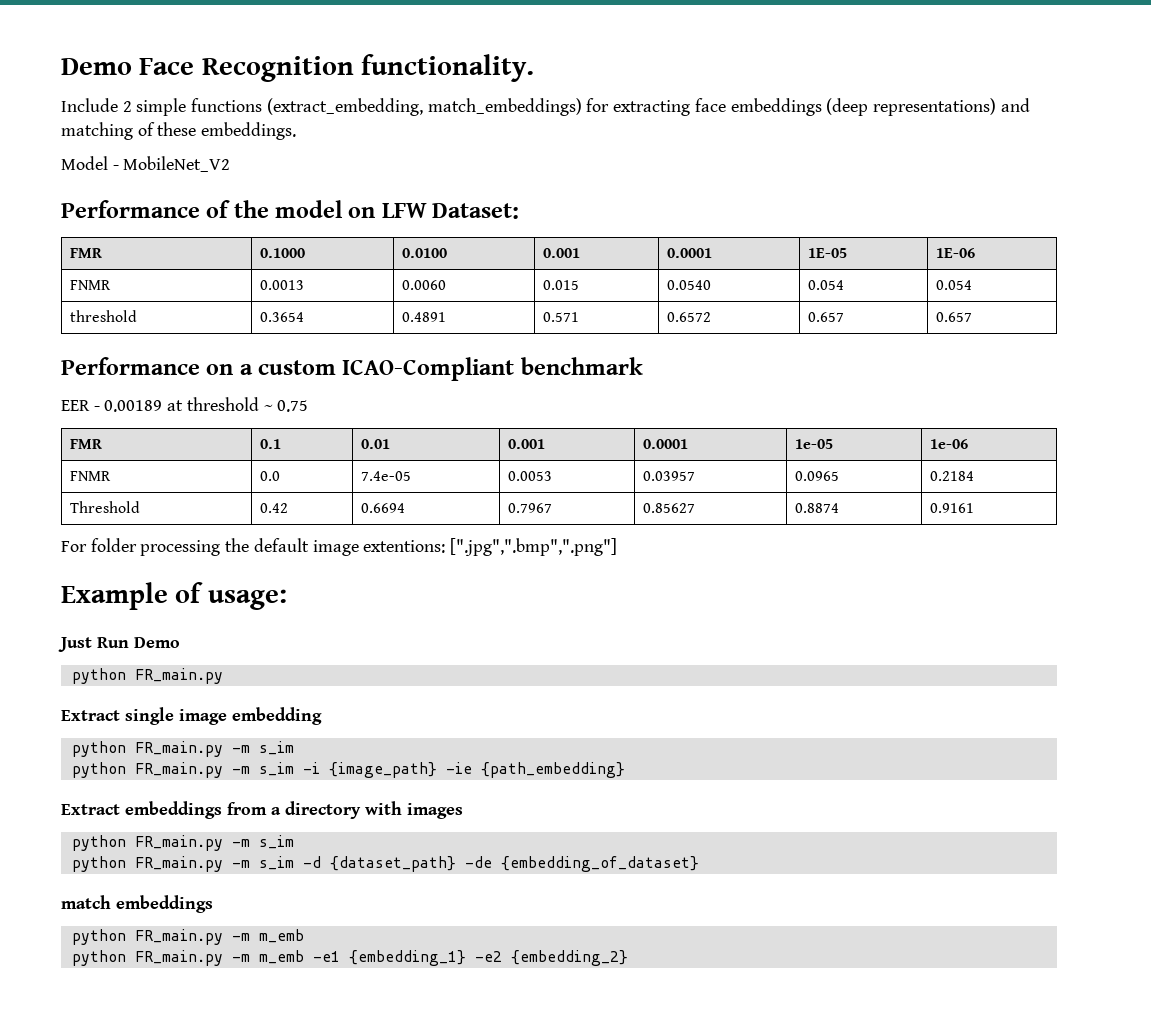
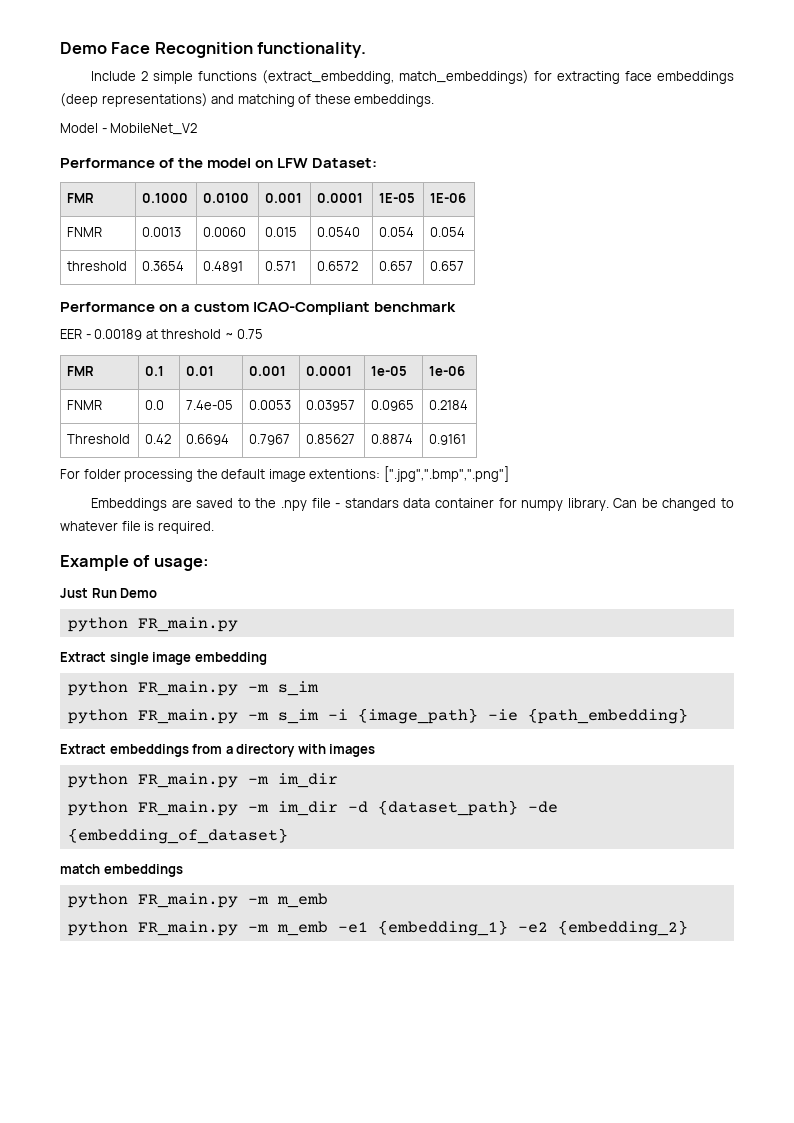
(618, 547) none -> [91,498,734,511] [60,521,214,534] // Embeddings are saved to the .npy file - standars data container for numpy library. Can be changed to whatever file is required.
[258,835,294,849] [71,856,294,872] s_im // python FR_main.py -m s_im -> [277,773,338,788] [67,801,338,816] im_dir // python FR_main.py -m im_dir

